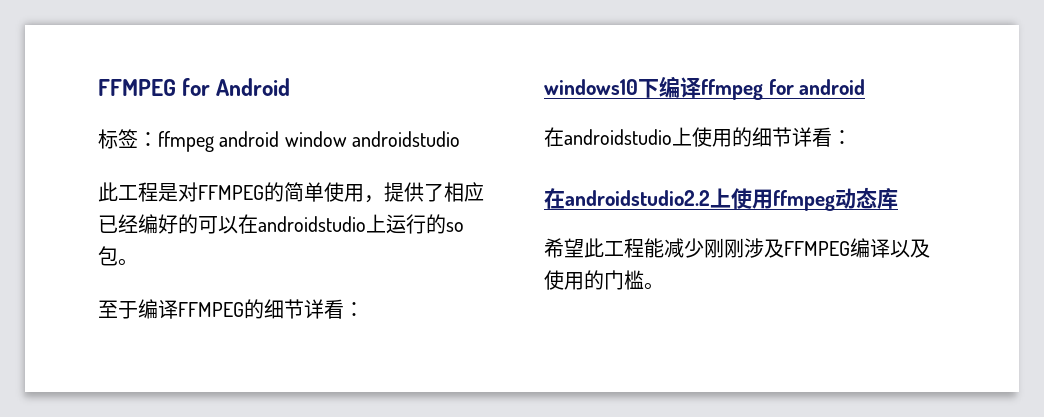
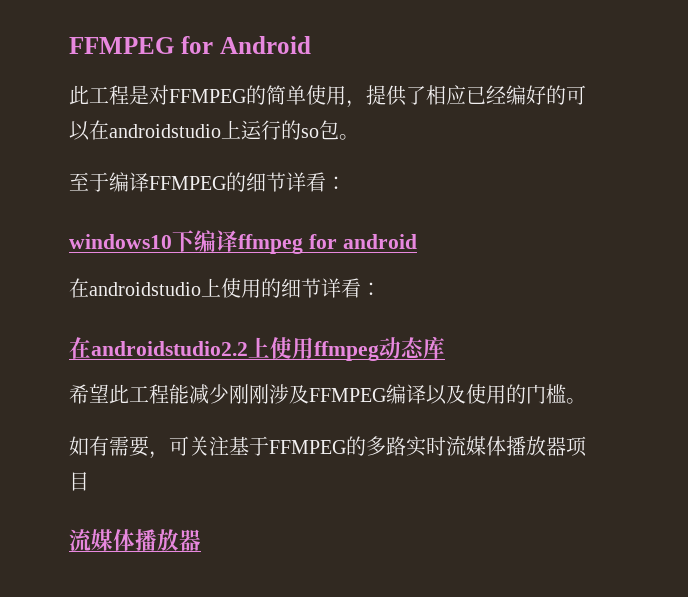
[98,129,461,152] // 标签：ffmpeg android window androidstudio -> (311, 45) none
(664, 286) none -> [69,436,587,459] [69,472,89,491] [69,529,201,551] // 如有需要，可关注基于FFMPEG的多路实时流媒体播放器项目 // 流媒体播放器

